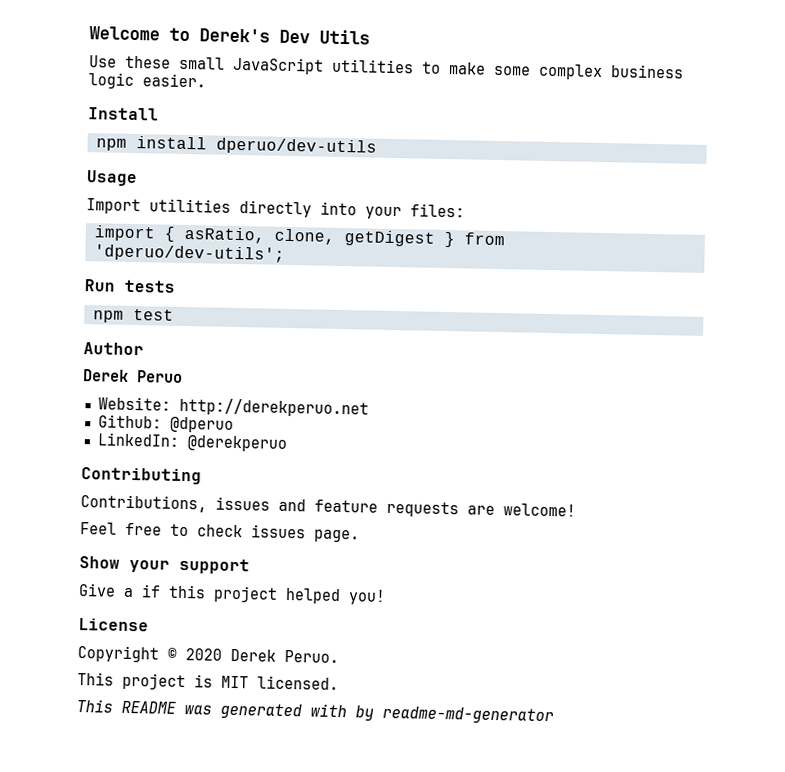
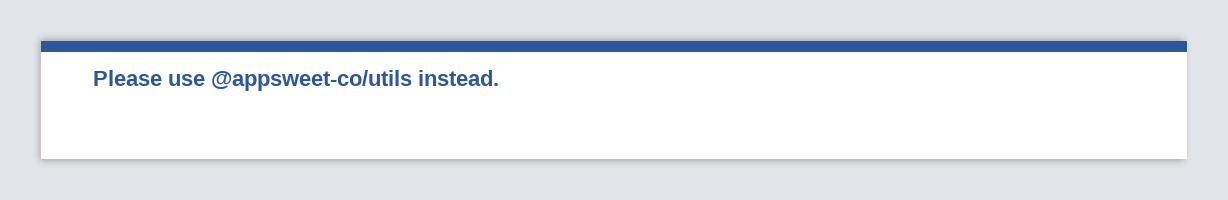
[89,26,370,45] [89,55,684,80] [88,72,206,89] [88,107,159,121] [95,136,377,156] [86,170,138,187] [86,198,465,220] [93,225,505,248] [93,244,285,263] [84,279,175,293] [92,308,174,323] [83,342,144,356] [83,369,183,383] [97,396,369,418] [97,414,234,433] [96,432,288,452] [81,467,202,485] [80,494,576,518] [80,522,360,543] [79,556,250,575] [78,583,386,605] [78,618,149,632] [77,645,339,664] [77,672,339,691] [76,698,554,725] Welcome to Derek's Dev Utils // Use these small JavaScript utilities to make some complex business logic easier. // Install // npm install dperuo/dev-utils // Usage // Import utilities directly into your files: // import { asRatio, clone, getDigest } from 'dperuo/dev-utils'; // Run tests // npm test // Author // Derek Peruo // Website: http://derekperuo.net // Github: @dperuo // LinkedIn: @derekperuo // Contributing // Contributions, issues and feature requests are welcome! // Feel free to check issues page. // Show your support // Give a if this project helped you! // License // Copyright © 2020 Derek Peruo. // This project is MIT licensed. // This README was generated with by readme-md-generator -> [93,70,499,91] Please use @appsweet-co/utils instead.

